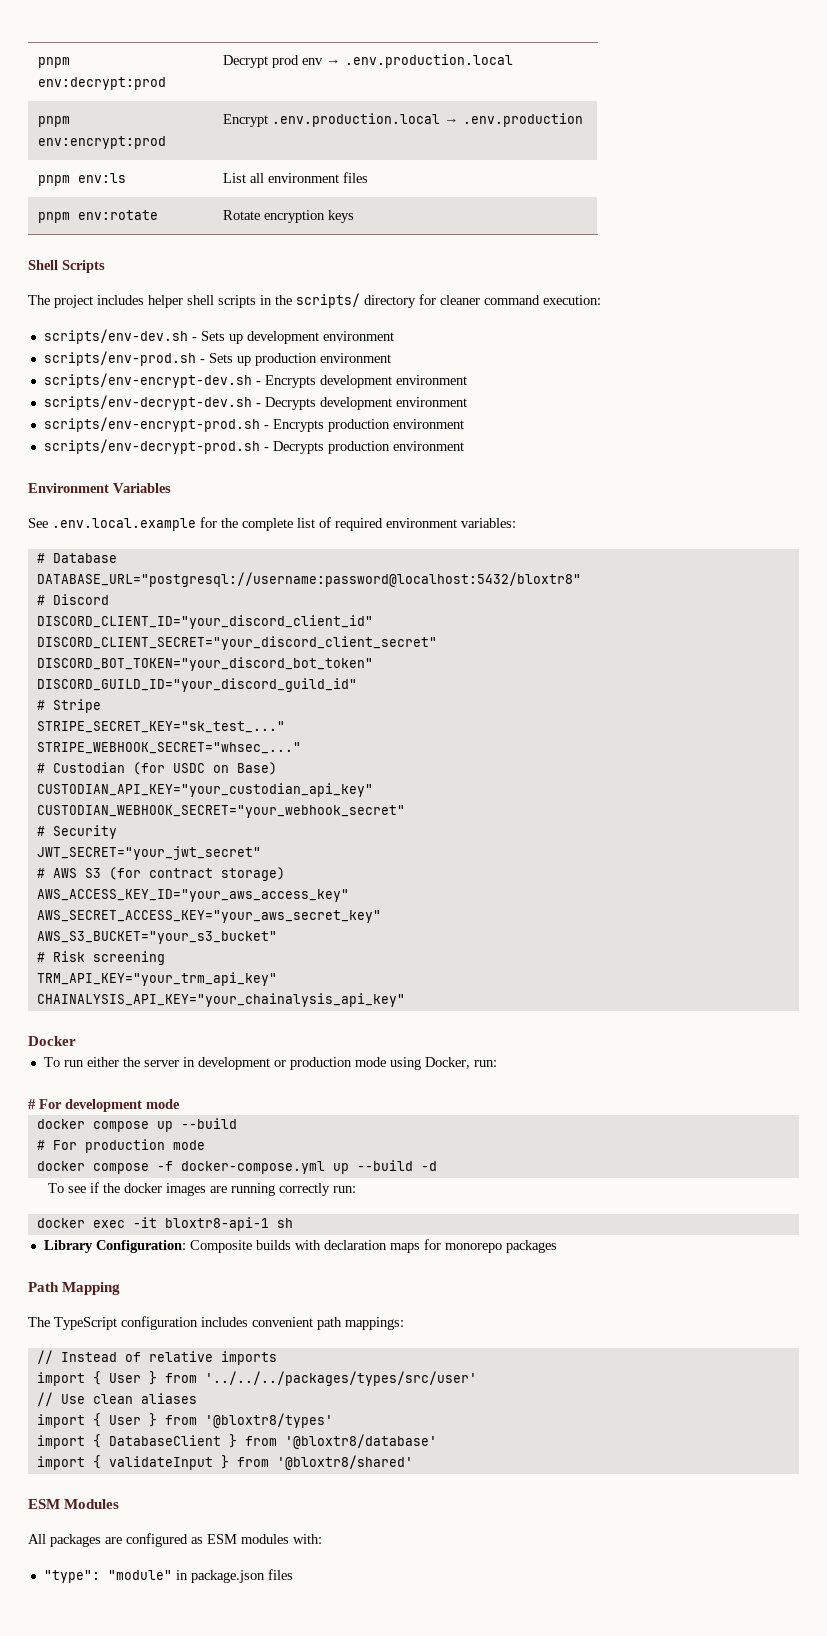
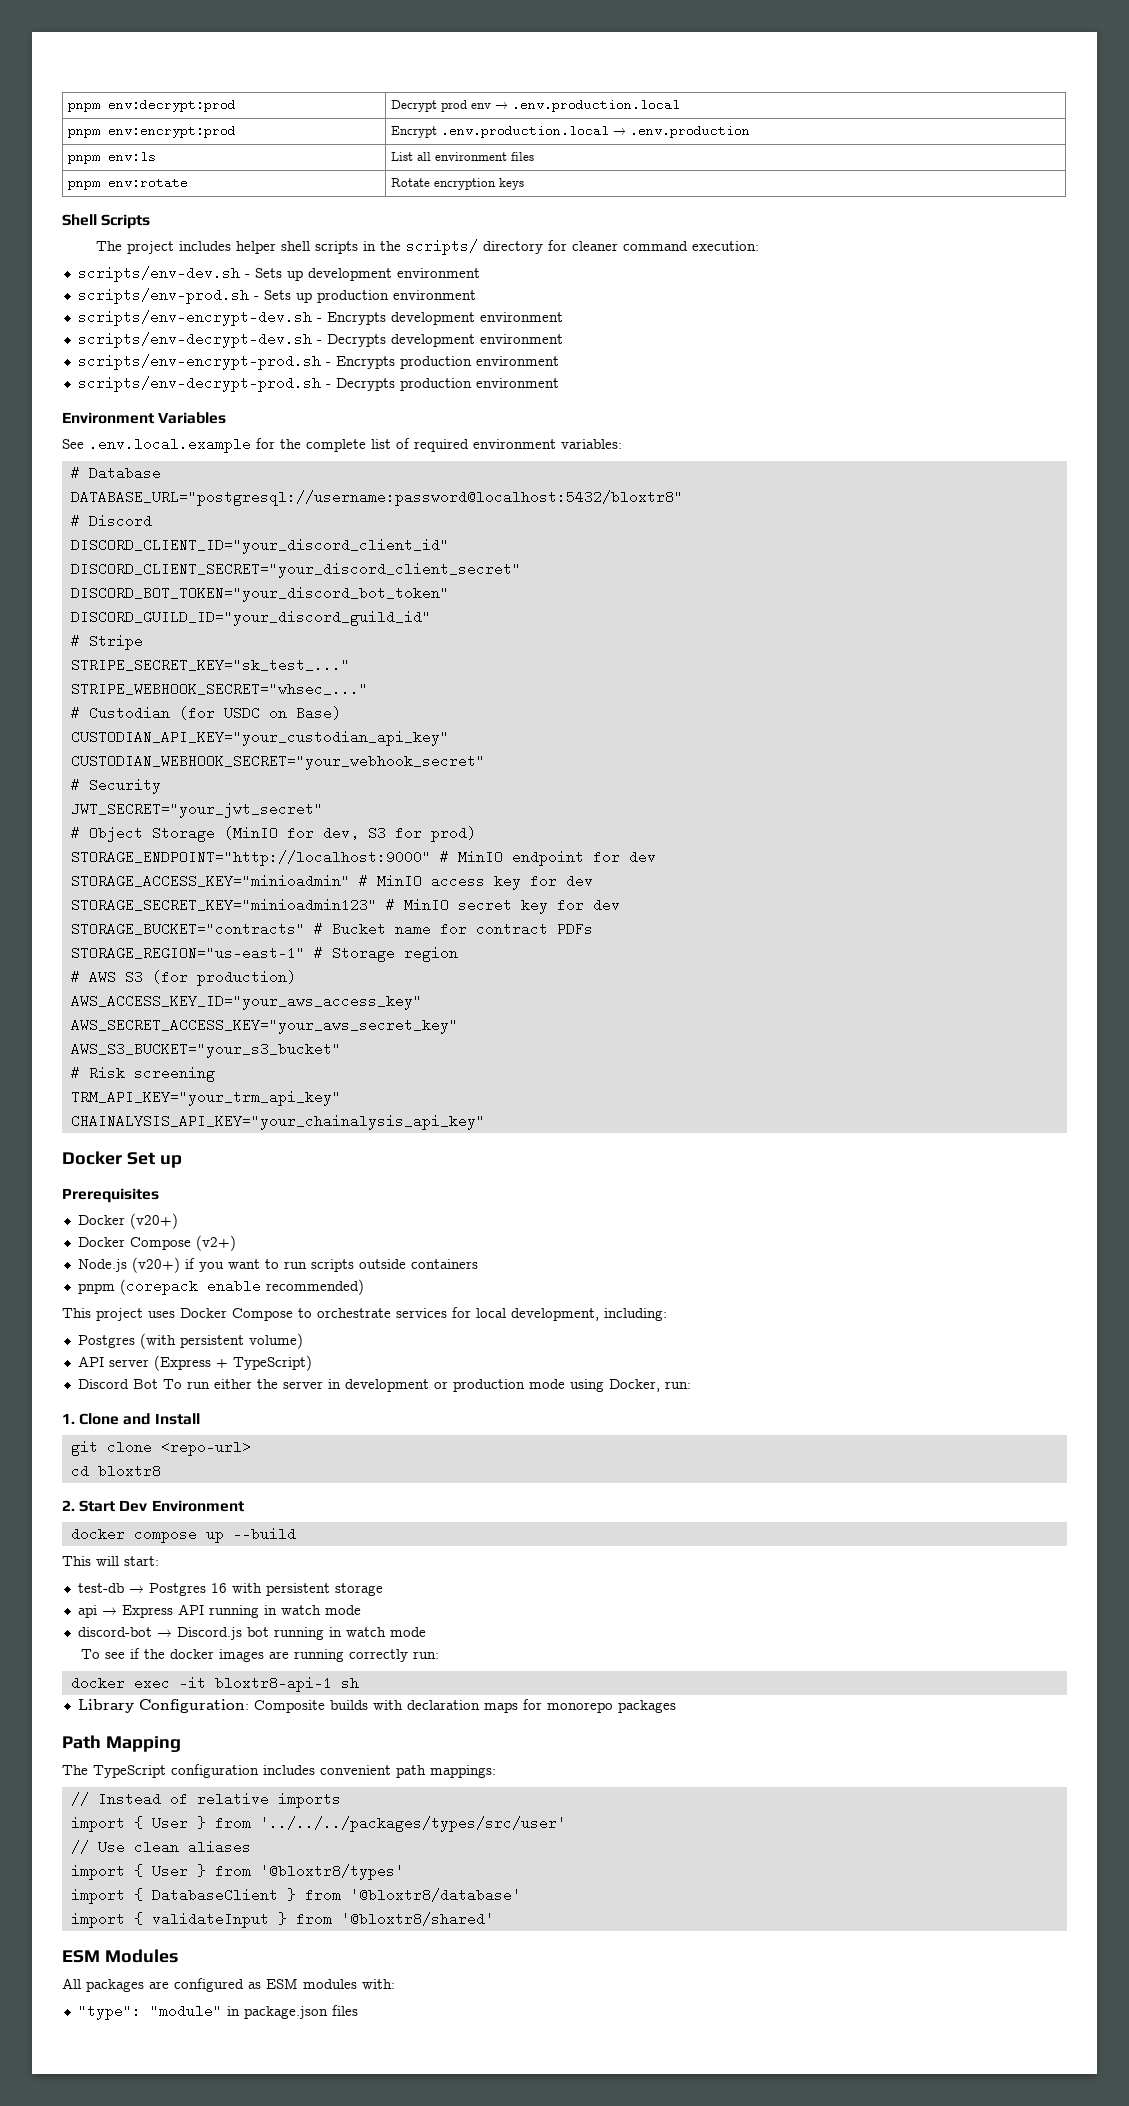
(261, 853) none -> [70,826,476,842] [70,850,656,866] [70,874,593,890] [70,898,620,914] [70,922,593,936] [70,946,458,962] // # Object Storage (MinIO for dev, S3 for prod) // STORAGE_ENDPOINT="http://localhost:9000" # MinIO endpoint for dev // STORAGE_ACCESS_KEY="minioadmin" # MinIO access key for dev // STORAGE_SECRET_KEY="minioadmin123" # MinIO secret key for dev // STORAGE_BUCKET="contracts" # Bucket name for contract PDFs // STORAGE_REGION="us-east-1" # Storage region
[148,867,285,881] contract storage) -> [196,970,296,986] production)
(76, 1041) // -> [126,1152,182,1168] [62,1188,159,1203] [77,1213,178,1229] [77,1235,236,1251] [77,1257,478,1273] [77,1279,364,1295] [62,1307,667,1321] [77,1333,303,1349] [77,1355,312,1371] [77,1379,158,1389] Set up // Prerequisites // Docker (v20+) // Docker Compose (v2+) // Node.js (v20+) if you want to run scripts outside containers // pnpm (corepack enable recommended) // This project uses Docker Compose to orchestrate services for local development, including: // Postgres (with persistent volume) // API server (Express + TypeScript) // Discord Bot
[28,1099,180,1112] [36,1118,237,1132] [36,1139,205,1153] [36,1160,437,1174] # For development mode // docker compose up --build // # For production mode // docker compose -f docker-compose.yml up --build -d -> [62,1413,200,1425] [70,1440,251,1456] [70,1464,161,1478] [62,1500,244,1512] [70,1527,296,1543] [62,1556,159,1566] [77,1583,383,1596] [77,1604,361,1618] [77,1627,426,1640] 1. Clone and Install // git clone <repo-url> // cd bloxtr8 // 2. Start Dev Environment // docker compose up --build // This will start: // test-db → Postgres 16 with persistent storage // api → Express API running in watch mode // discord-bot → Discord.js bot running in watch mode

